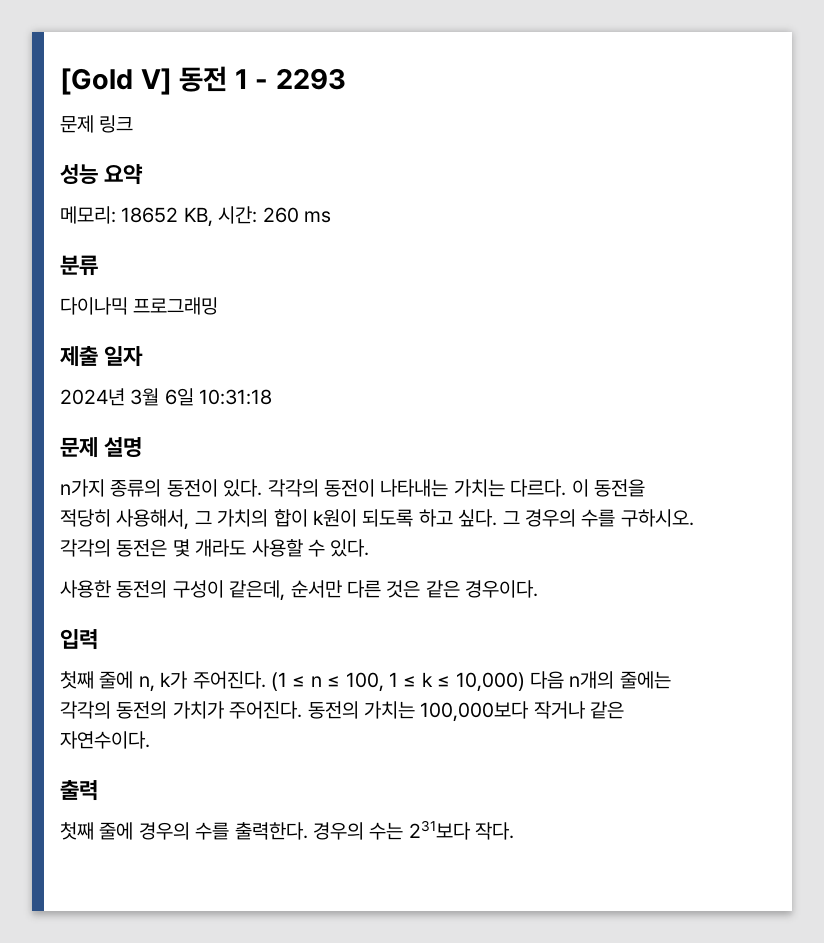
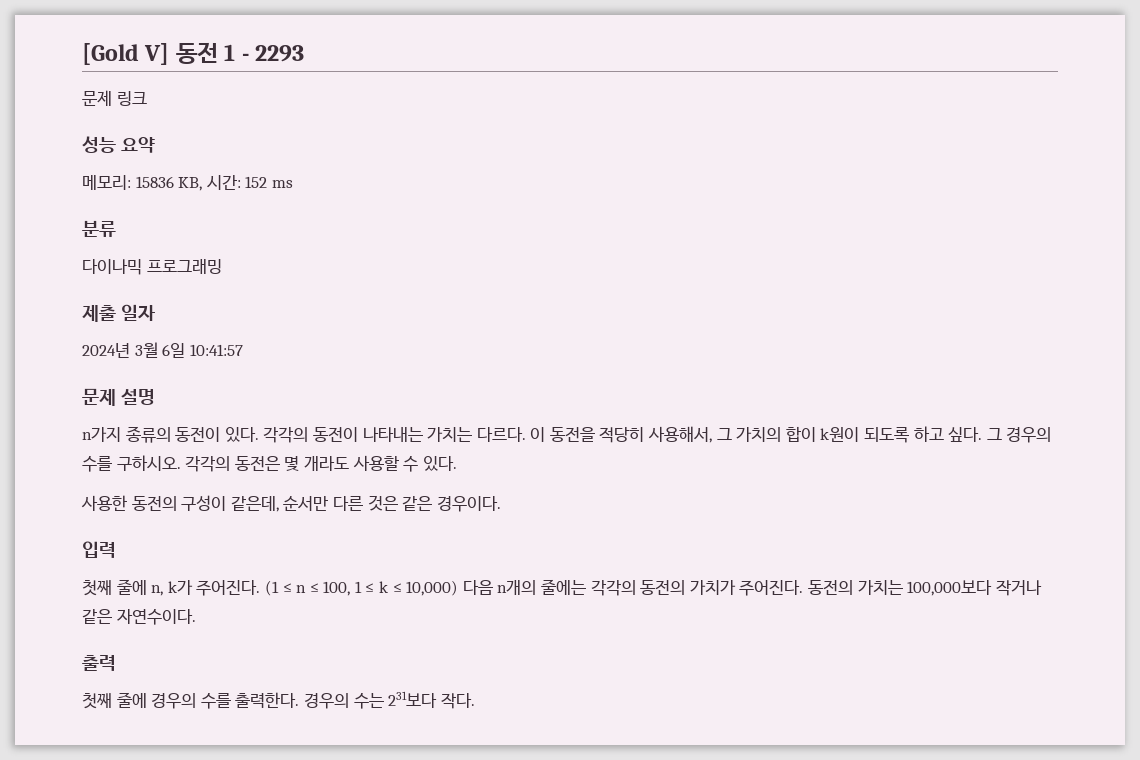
[121,207,179,223] 18652 -> [135,176,174,188] 15836
[262,207,299,223] 260 -> [245,176,268,188] 152
[199,389,273,405] 10:31:18 -> [189,344,243,356] 10:41:57

